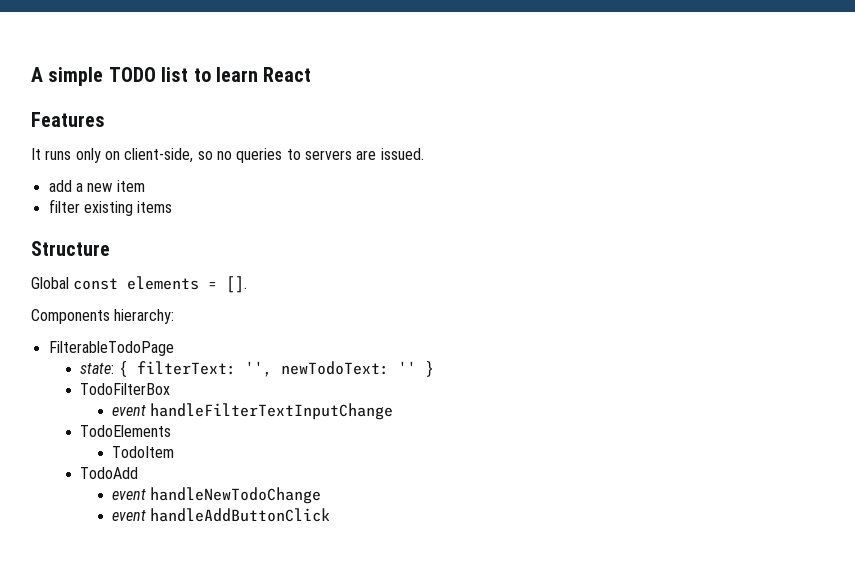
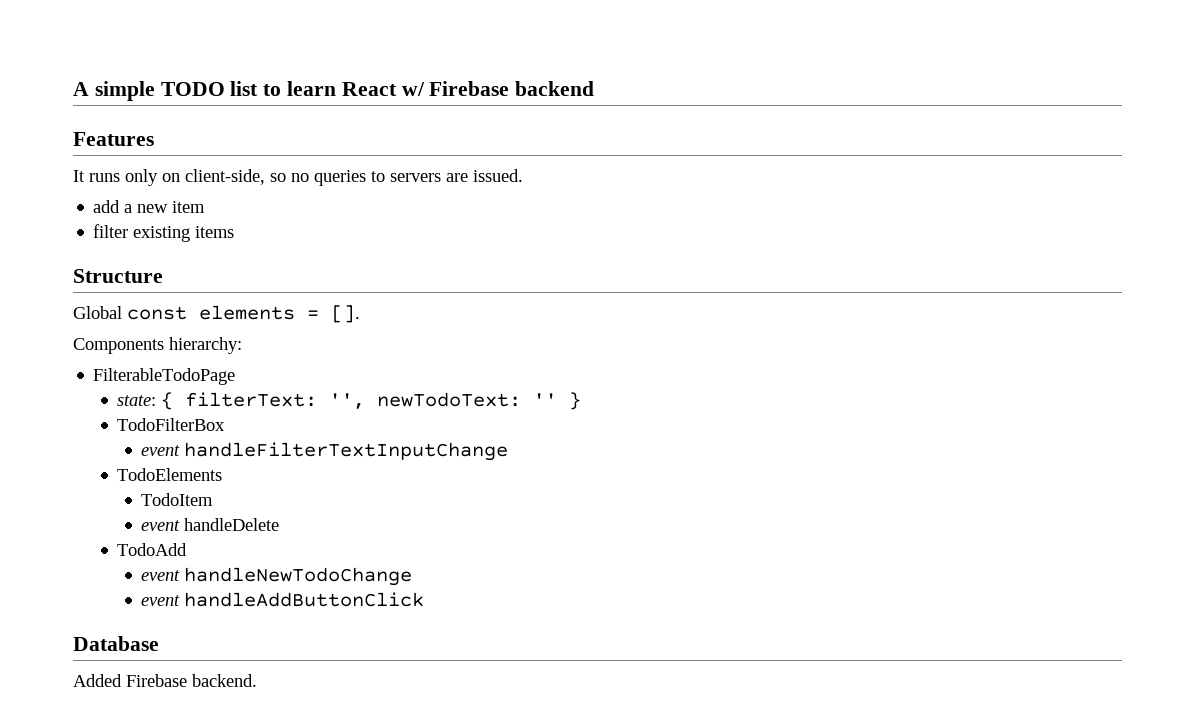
(312, 74) none -> [401,81,595,96] w/ Firebase backend
(174, 452) none -> [141,518,280,531] // event handleDelete
(331, 515) none -> [73,636,159,651] [73,674,257,687] // Database // Added Firebase backend.

